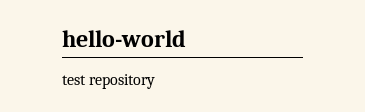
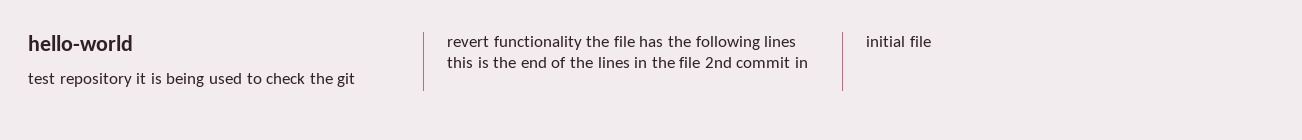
(156, 81) none -> [136,73,356,87] [447,36,797,50] [447,57,809,68] [866,36,931,47] it is being used to check the git revert functionality the file has the following lines this is the end of the lines in the file 2nd commit in initial file

